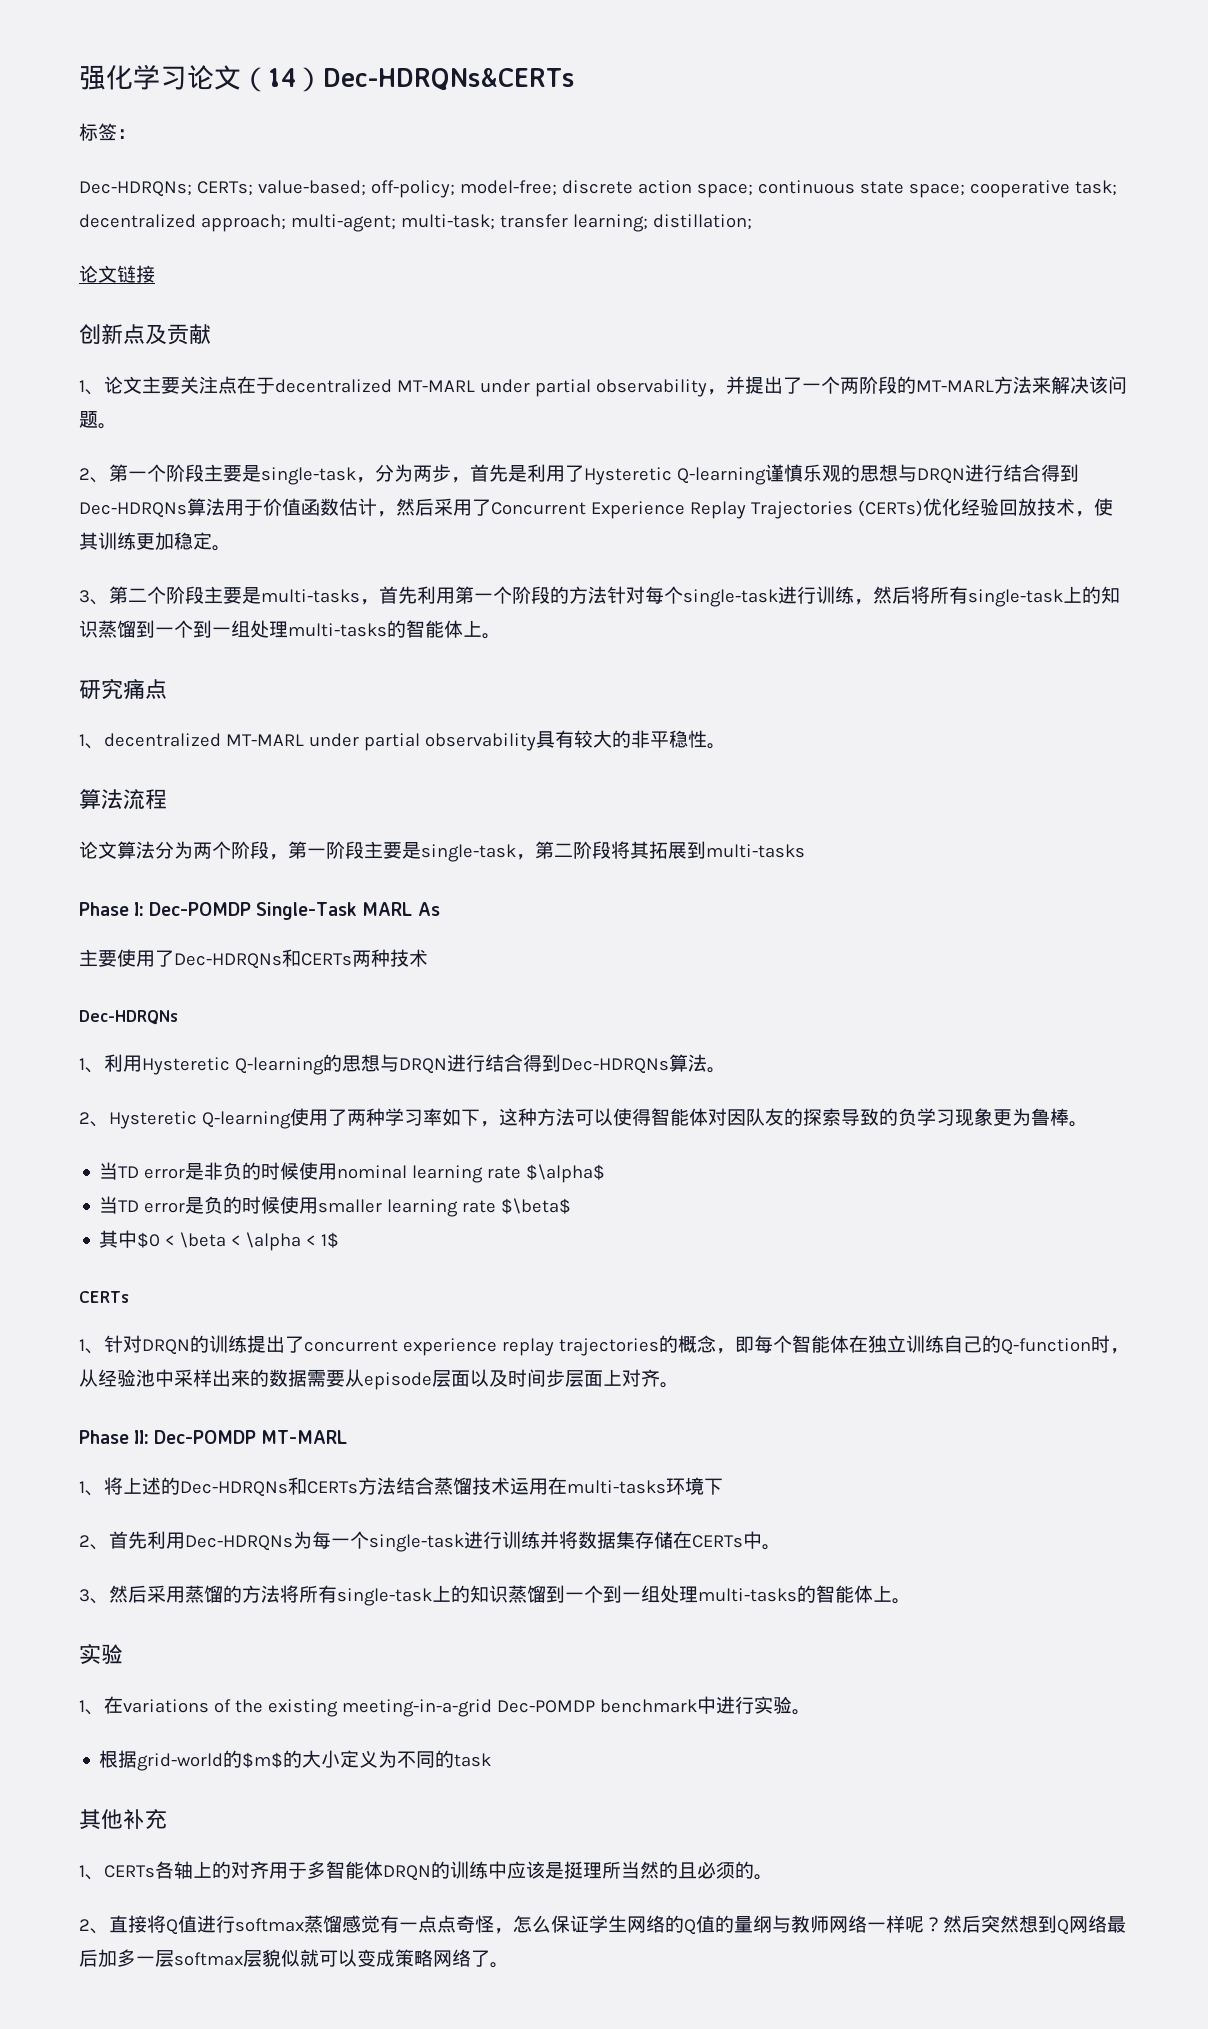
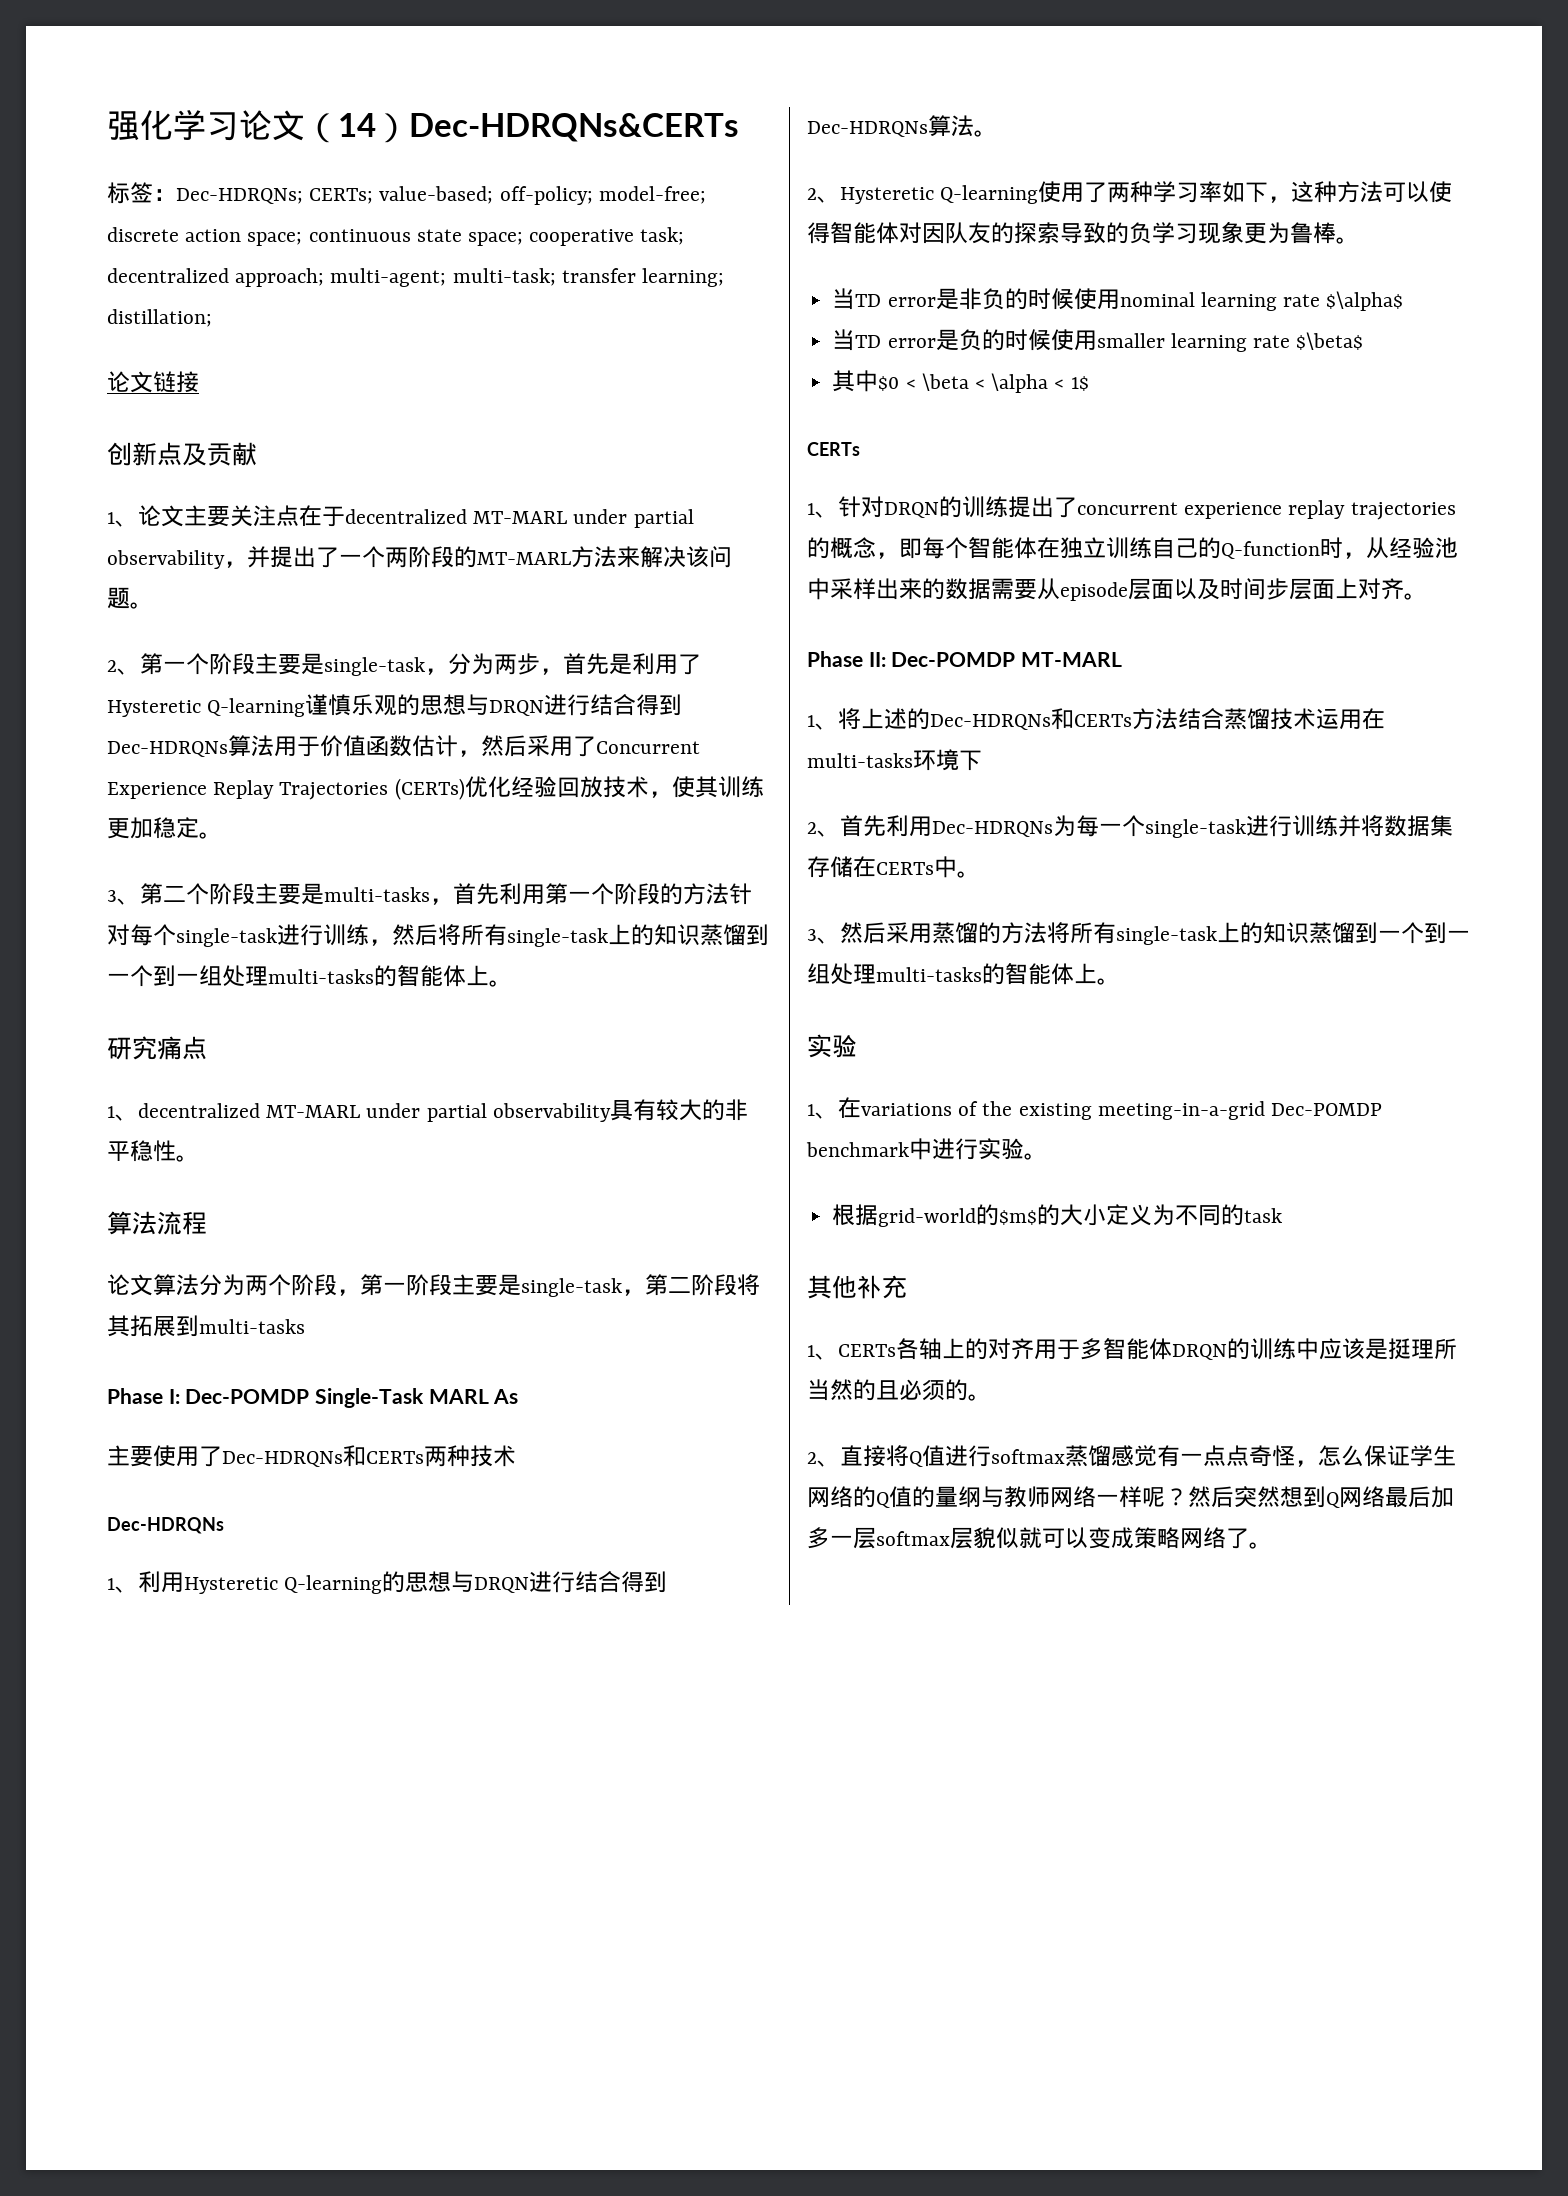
(136, 134) // -> (176, 195) none

